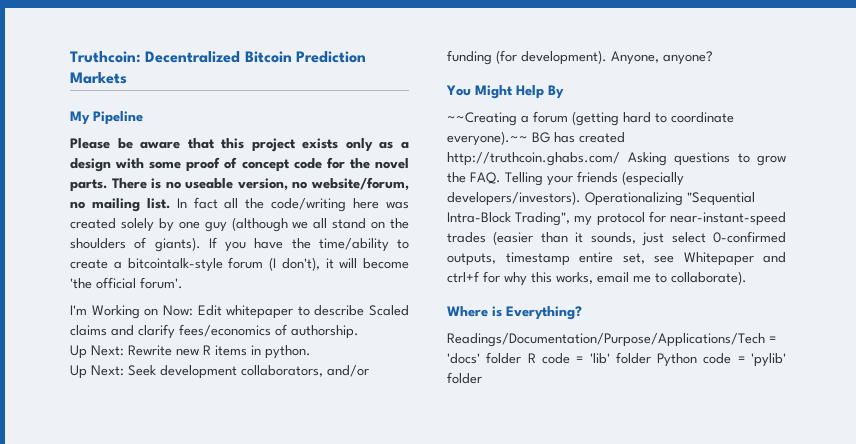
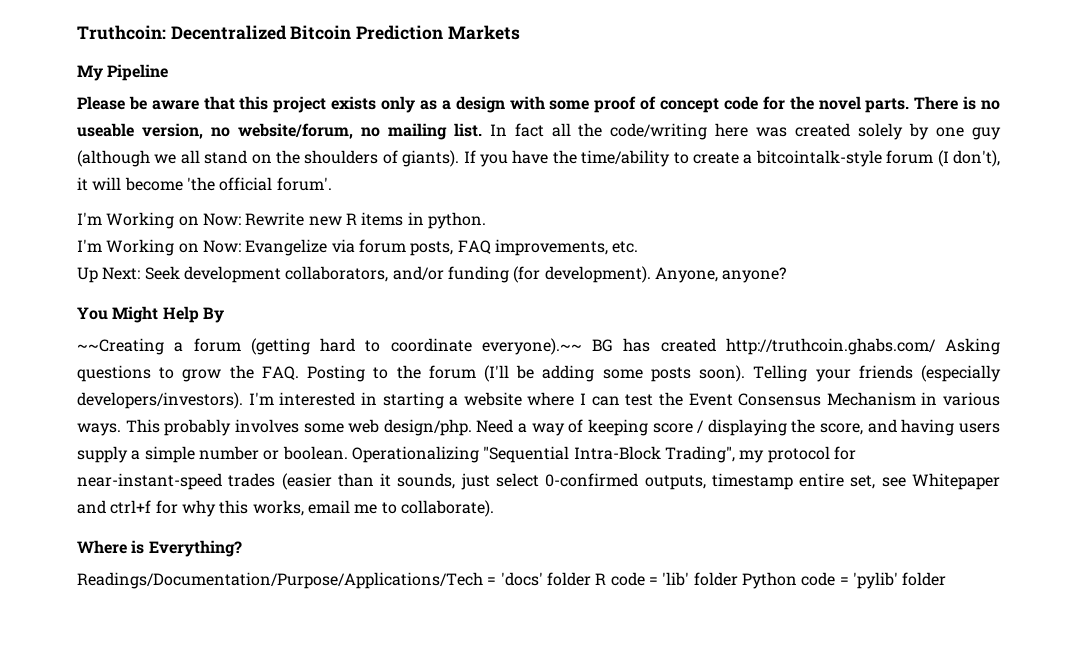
[197,305,409,319] [70,324,359,339] [70,345,124,359] Edit whitepaper to describe Scaled claims and clarify fees/economics of authorship. // Up Next: -> (241, 219) none
(311, 352) none -> [77,239,639,256] // I'm Working on Now: Evangelize via forum posts, FAQ improvements, etc.
(501, 178) none -> [307,365,746,382] Posting to the forum (I'll be adding some posts soon).
(581, 198) none -> [248,392,1000,409] [77,419,1001,436] [77,446,348,463] I'm interested in starting a website where I can test the Event Consensus Mechanism in various ways. This probably involves some web design/php. Need a way of keeping score / displaying the score, and having users supply a simple number or boolean.

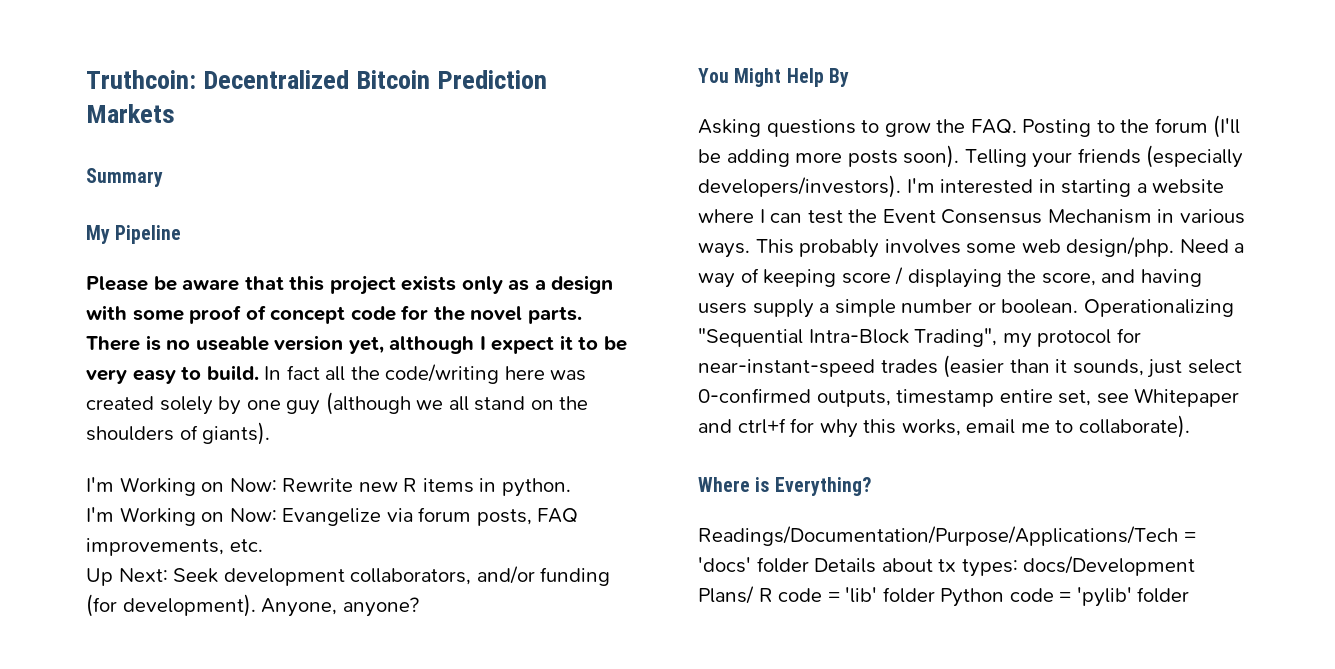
(520, 32) none -> [86,168,163,187] // Summary
[141,123,482,140] version, no website/forum, no mailing list. -> [274,335,627,354] [86,365,259,384] version yet, although I expect it to be very easy to build.
[463,150,1000,167] [77,177,332,191] If you have the time/ability to create a bitcointalk-style forum (I don't), it will become 'the official forum'. -> (271, 433) none
[77,338,936,355] ~~Creating a forum (getting hard to coordinate everyone).~~ BG has created http://truthcoin.ghabs.com/ -> (849, 77) none
[602,369,643,379] some -> [795,152,843,163] more
(591, 579) none -> [814,556,1196,577] [698,586,754,604] Details about tx types: docs/Development Plans/

